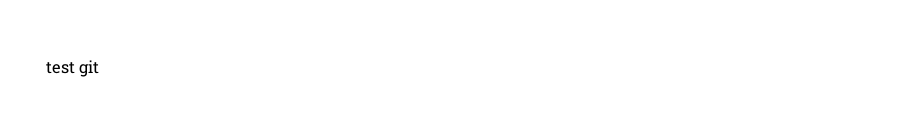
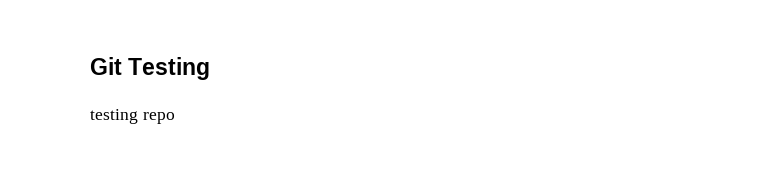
[46,60,100,77] test git -> [90,57,211,80] [90,109,175,124] Git Testing // testing repo

